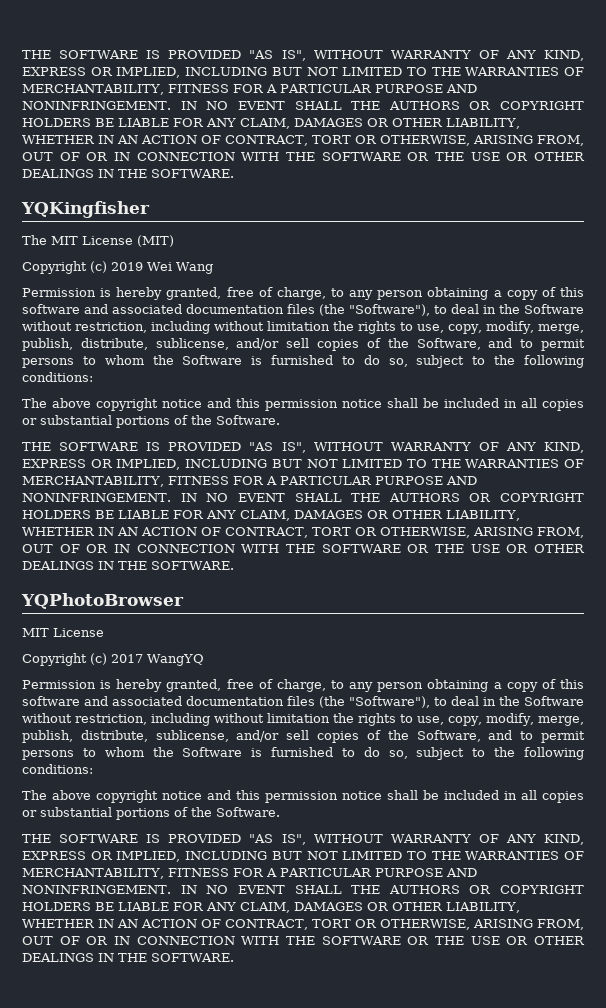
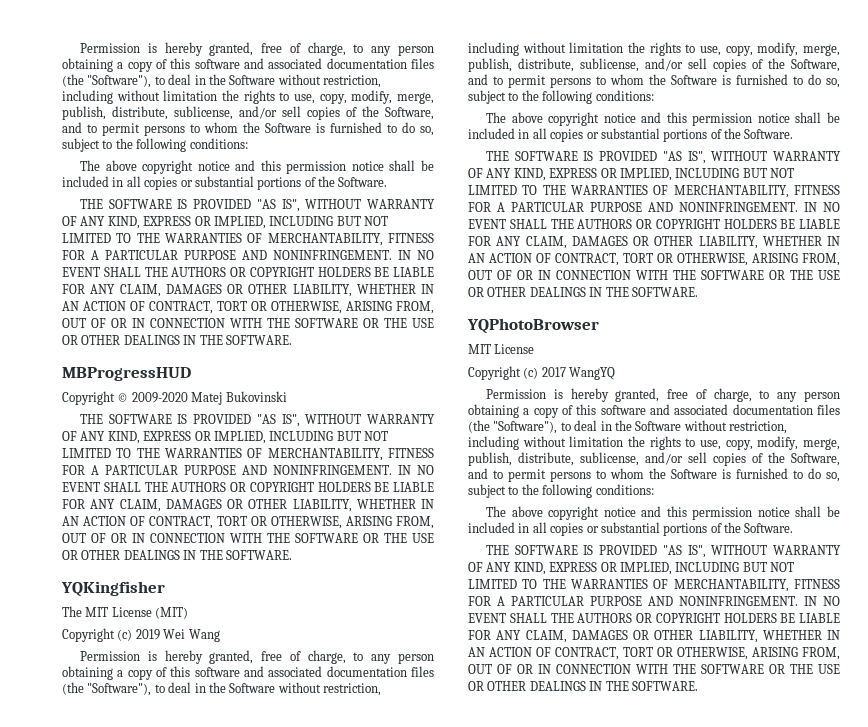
(22, 54) none -> [80,42,435,56] [62,58,434,72] [62,74,381,88] [62,90,434,104] [62,106,434,120] [62,122,434,136] [62,138,248,152] [80,160,435,174] [62,176,388,190] [80,199,435,212] [62,216,388,229] [62,233,434,246] [62,250,434,260] [62,267,434,277] [62,284,434,297] [62,301,434,314] [62,318,434,328] [62,335,292,345] [62,367,191,381] [62,391,287,405] Permission is hereby granted, free of charge, to any person obtaining a copy of this software and associated documentation files (the "Software"), to deal in the Software without restriction, including without limitation the rights to use, copy, modify, merge, publish, distribute, sublicense, and/or sell copies of the Software, and to permit persons to whom the Software is furnished to do so, subject to the following conditions: // The above copyright notice and this permission notice shall be included in all copies or substantial portions of the Software. // THE SOFTWARE IS PROVIDED "AS IS", WITHOUT WARRANTY OF ANY KIND, EXPRESS OR IMPLIED, INCLUDING BUT NOT LIMITED TO THE WARRANTIES OF MERCHANTABILITY, FITNESS FOR A PARTICULAR PURPOSE AND NONINFRINGEMENT. IN NO EVENT SHALL THE AUTHORS OR COPYRIGHT HOLDERS BE LIABLE FOR ANY CLAIM, DAMAGES OR OTHER LIABILITY, WHETHER IN AN ACTION OF CONTRACT, TORT OR OTHERWISE, ARISING FROM, OUT OF OR IN CONNECTION WITH THE SOFTWARE OR THE USE OR OTHER DEALINGS IN THE SOFTWARE. // MBProgressHUD // Copyright © 2009-2020 Matej Bukovinski //

